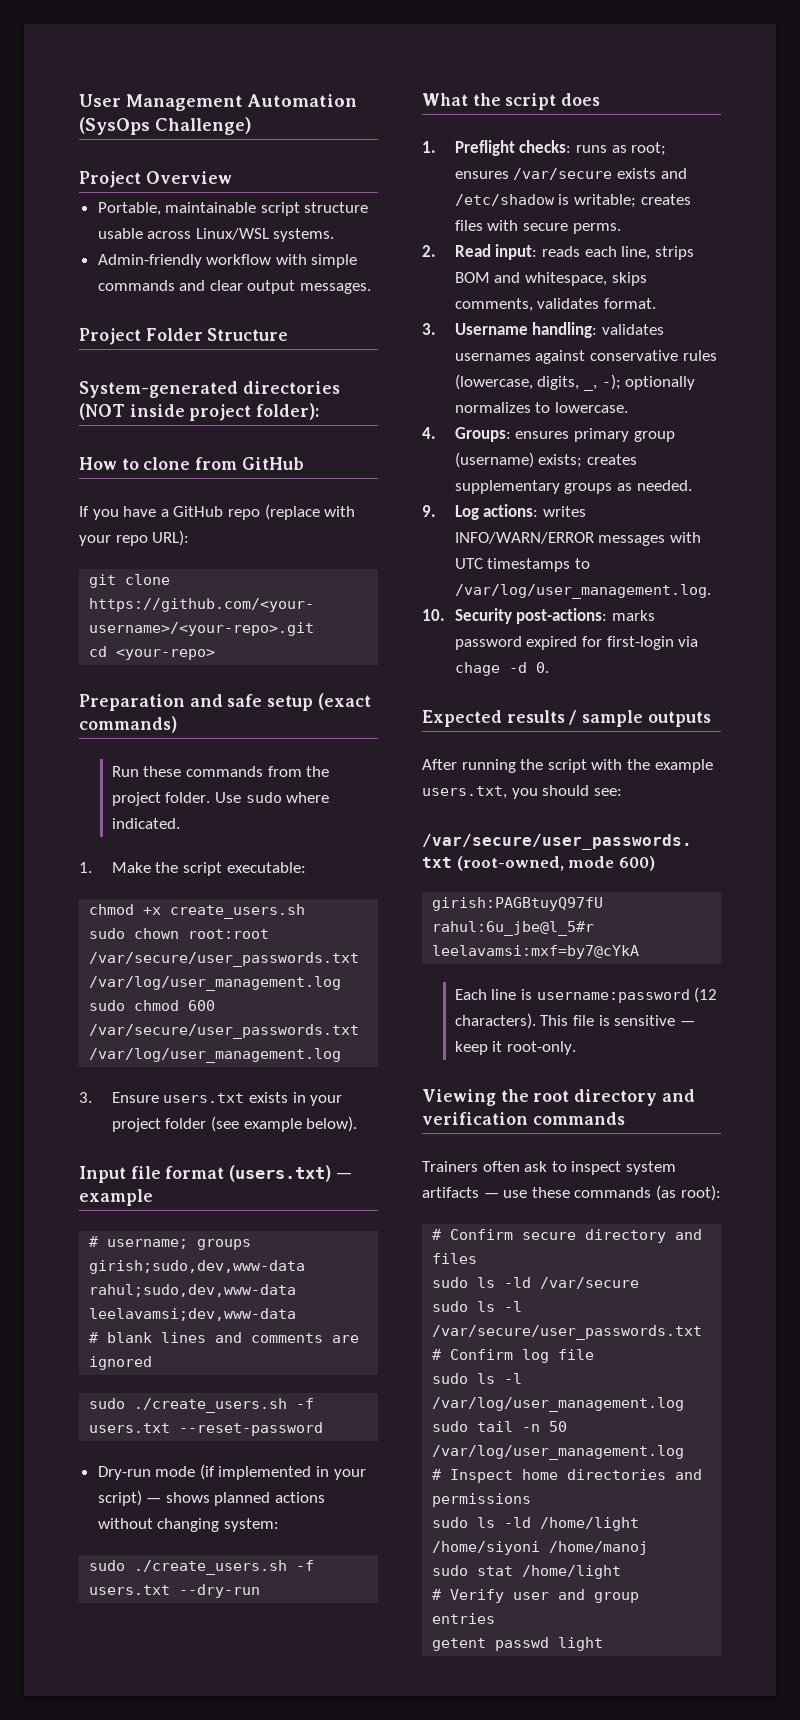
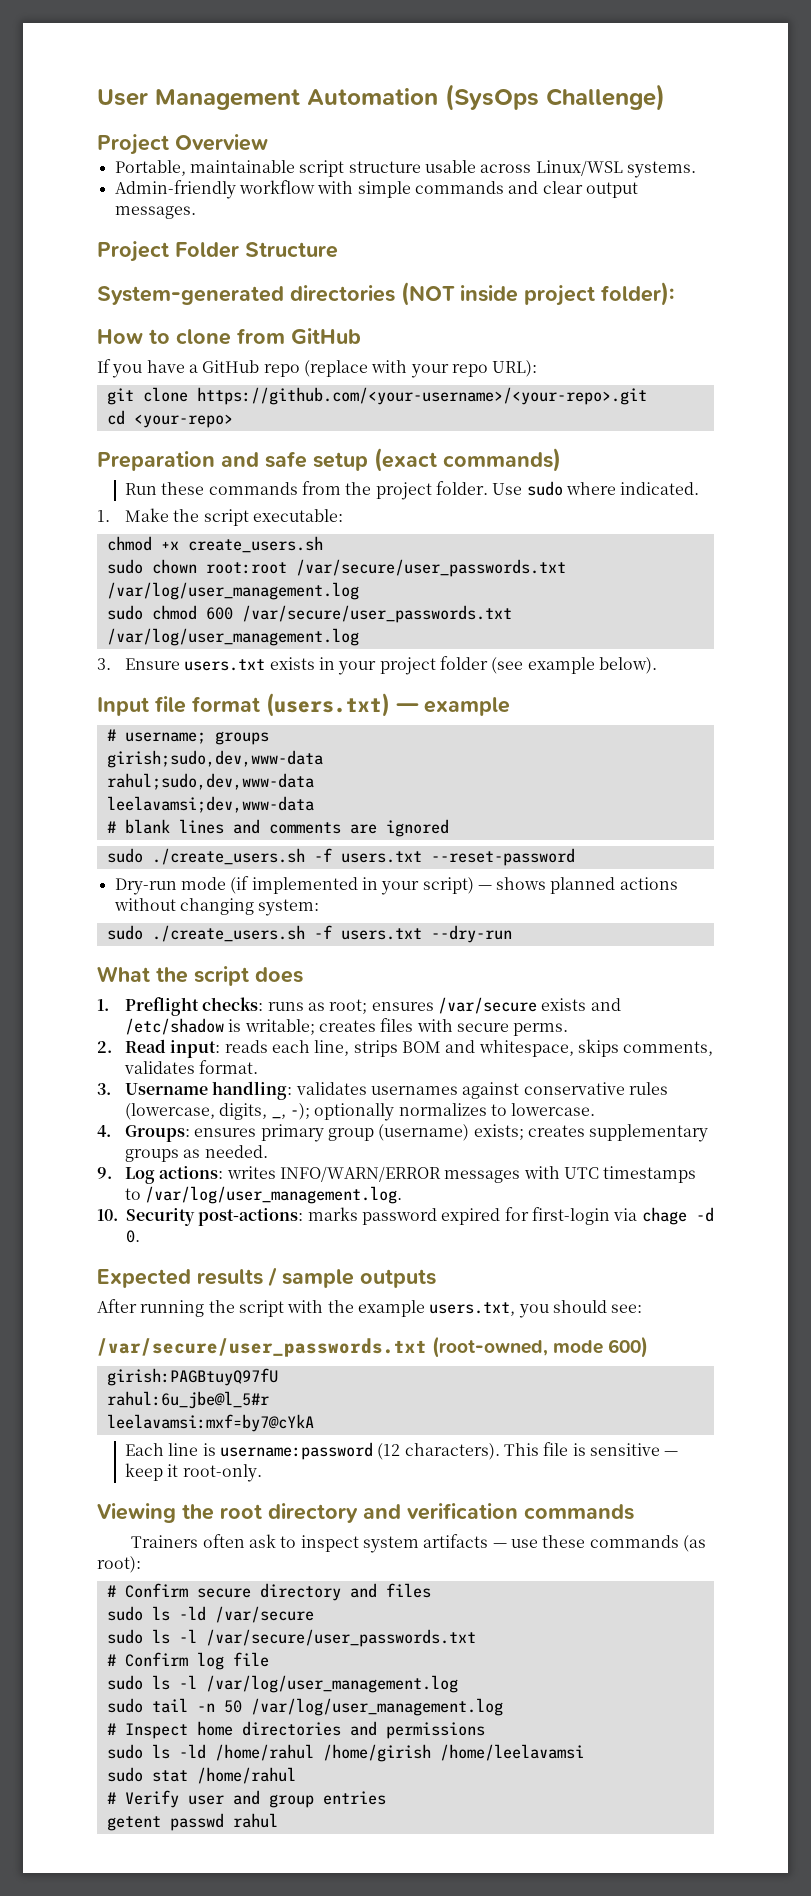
[540,1517,640,1531] [432,1541,649,1555] /home/light /home/siyoni /home/manoj -> [214,1744,584,1762] /home/rahul /home/girish /home/leelavamsi
[522,1565,622,1579] /home/light -> [196,1767,296,1784] /home/rahul
[558,1637,604,1651] light -> [232,1813,278,1828] rahul

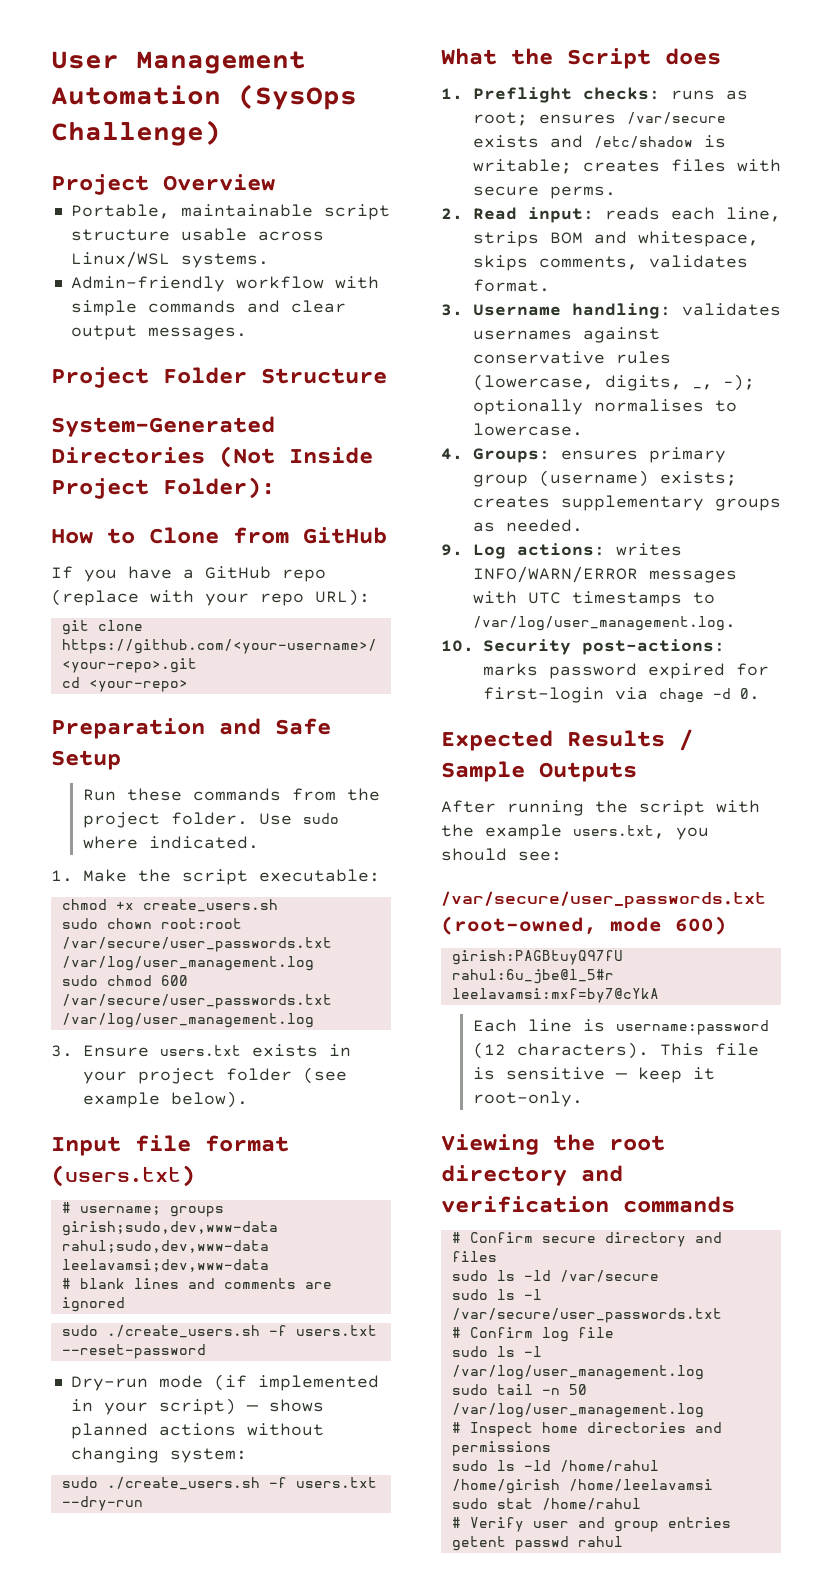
[97,282,674,306] System-generated directories (NOT inside project folder): -> [51,416,275,437] [51,446,373,468] [51,477,275,499] System-Generated Directories (Not Inside Project Folder):
[176,329,231,345] clone -> [149,527,219,544] Clone
[265,448,561,472] safe setup (exact commands) -> [275,718,331,735] [51,750,121,770] Safe Setup
[396,697,510,716] — example -> (195, 1176) none
[194,966,249,986] script -> [567,48,651,69] Script
[398,1103,487,1116] normalizes -> [593,399,704,412] normalises
[197,1267,436,1288] results / sample outputs -> [567,729,693,751] [441,761,637,782] Results / Sample Outputs
[131,1534,706,1553] [97,1556,141,1573] // Trainers often ask to inspect system artifacts — use these commands (as root): -> (735, 1204) none

